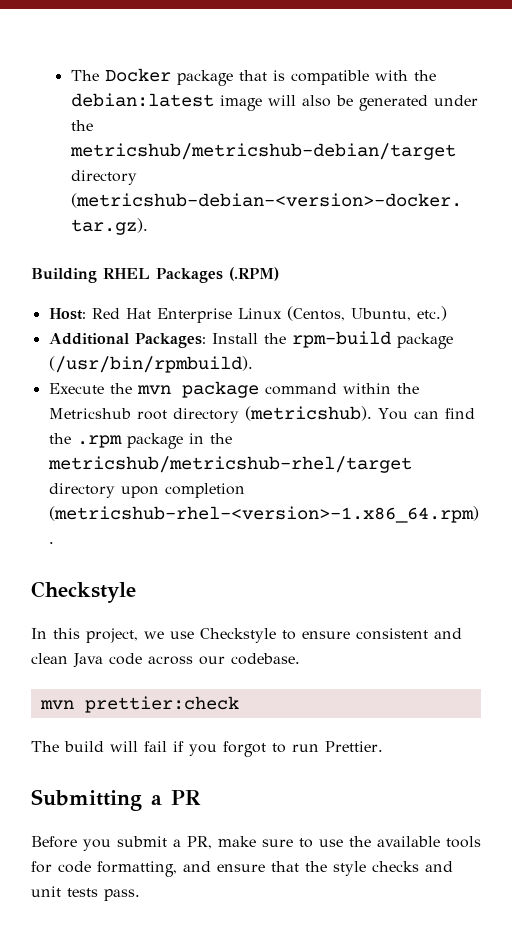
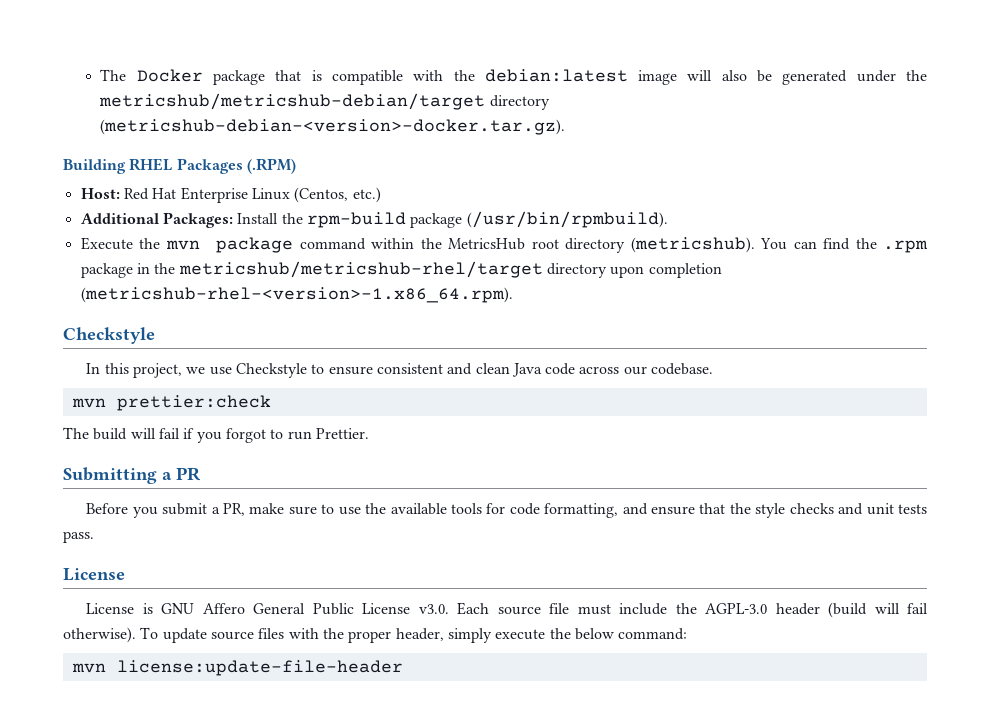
[350,308,411,321] Ubuntu, -> (349, 195) none
[48,408,131,419] Metricshub -> [448,238,526,250] MetricsHub
(140, 895) none -> [63,568,125,581] [86,602,929,618] [63,627,688,643] [71,660,403,676] // License // License is GNU Affero General Public License v3.0. Each source file must include the AGPL-3.0 header (build will fail otherwise). To update source files with the proper header, simply execute the below command: // mvn license:update-file-header

